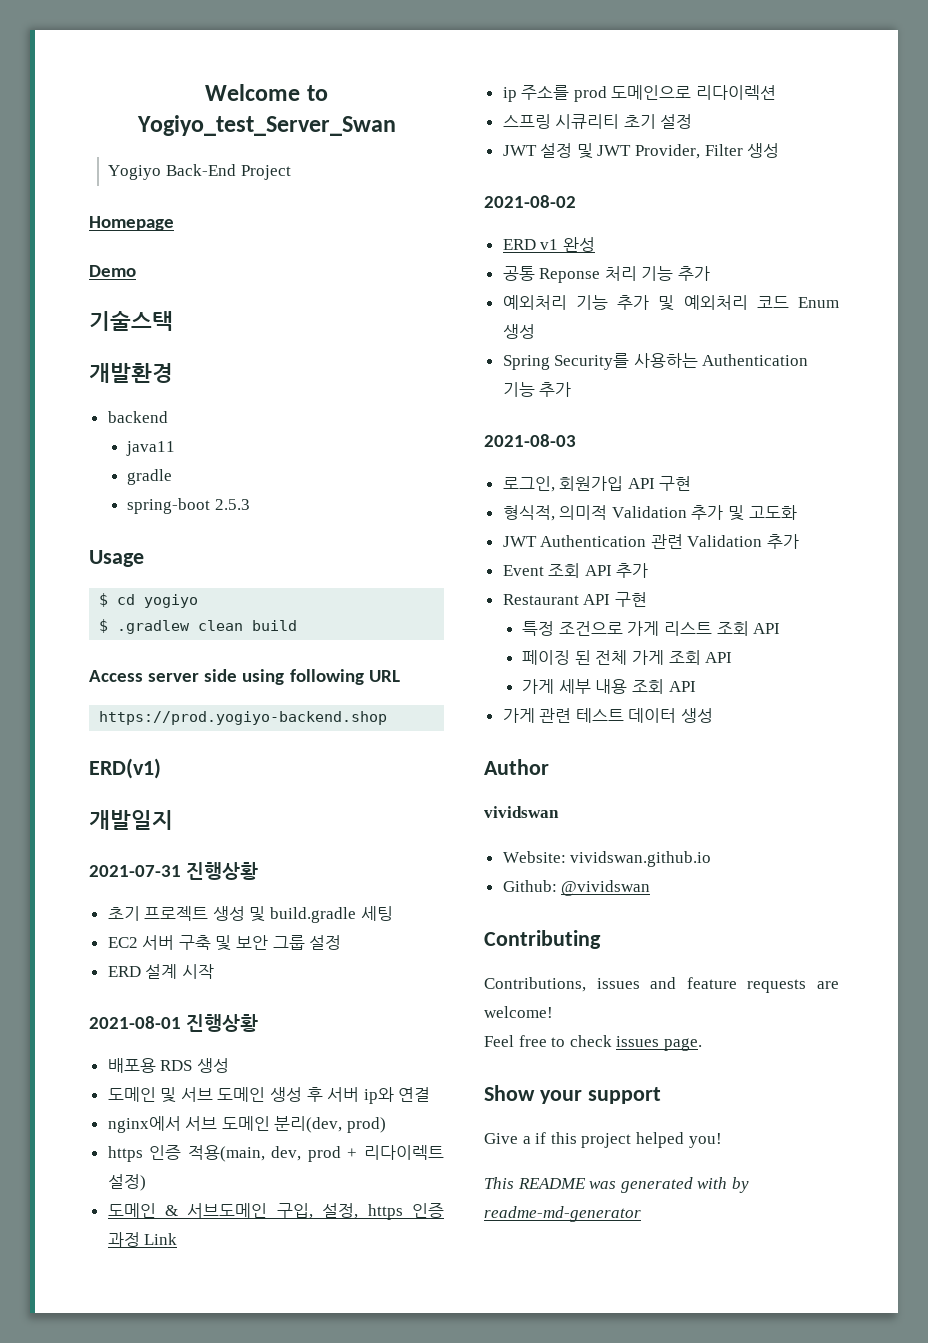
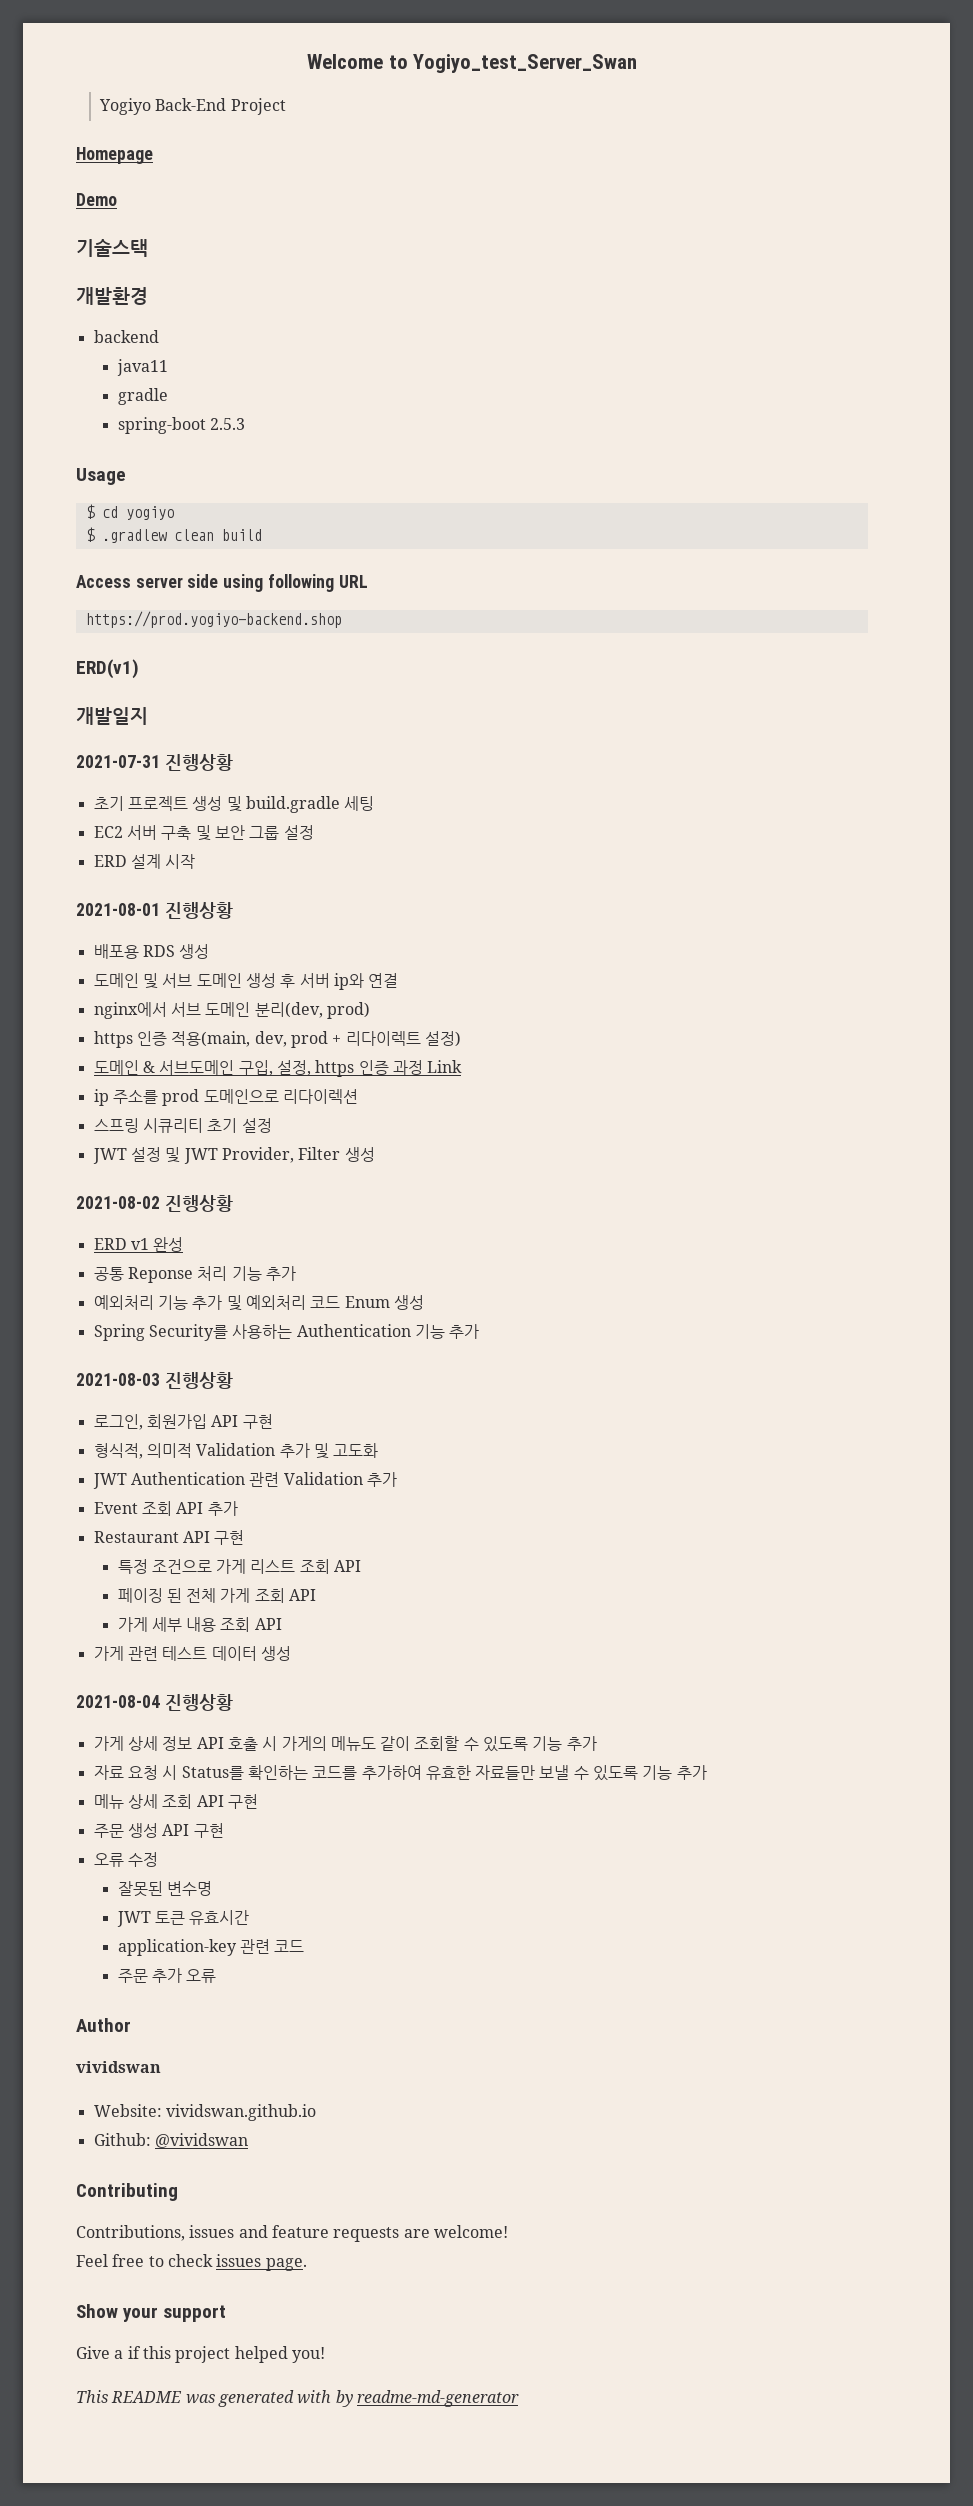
(576, 201) none -> [164,1195,233,1212] 진행상황
(576, 440) none -> [164,1372,233,1389] 진행상황
(714, 715) none -> [76,1694,233,1711] [93,1736,597,1752] [93,1765,707,1781] [93,1794,258,1809] [93,1823,224,1838] [93,1852,158,1867] [117,1881,212,1897] [116,1910,250,1927] [117,1939,305,1956] [117,1968,217,1983] // 2021-08-04 진행상황 // 가게 상세 정보 API 호출 시 가게의 메뉴도 같이 조회할 수 있도록 기능 추가 // 자료 요청 시 Status를 확인하는 코드를 추가하여 유효한 자료들만 보낼 수 있도록 기능 추가 // 메뉴 상세 조회 API 구현 // 주문 생성 API 구현 // 오류 수정 // 잘못된 변수명 // JWT 토큰 유효시간 // application-key 관련 코드 // 주문 추가 오류

